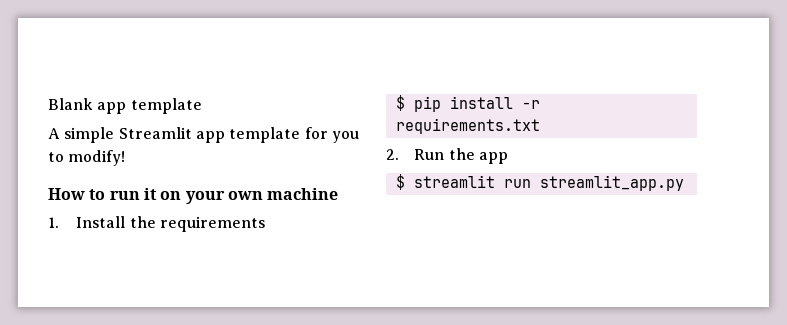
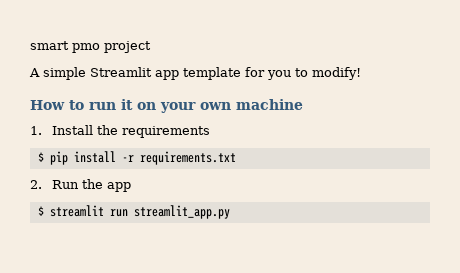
[48,98,202,114] Blank app template -> [30,41,151,53] smart pmo project

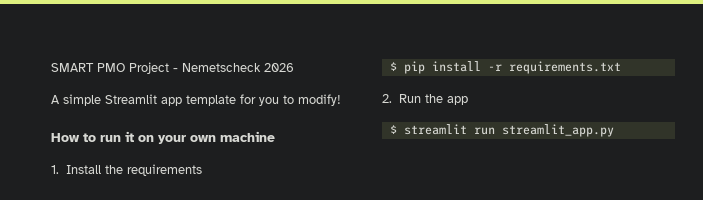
[30,41,151,53] smart pmo project -> [51,62,294,74] SMART PMO Project - Nemetscheck 2026

